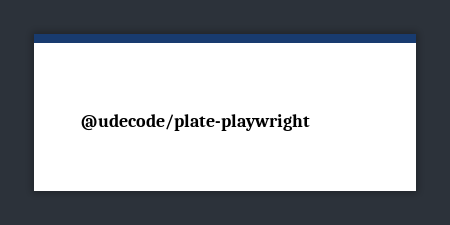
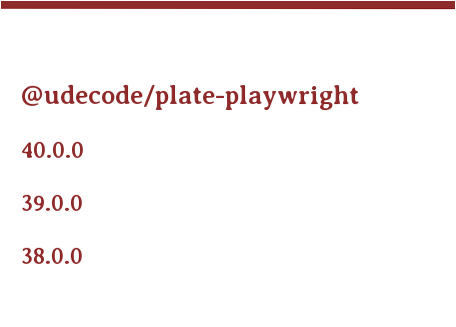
(310, 122) none -> [21,141,85,158] [20,194,83,211] [20,247,83,264] // 40.0.0 // 39.0.0 // 38.0.0

